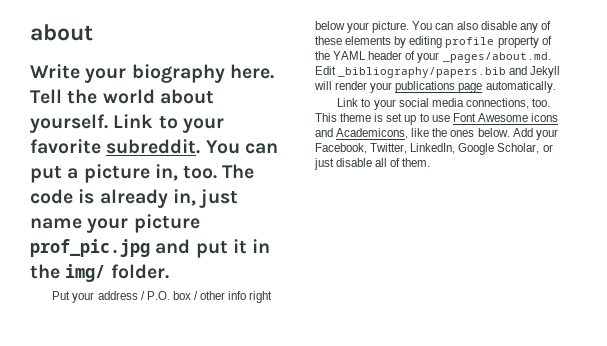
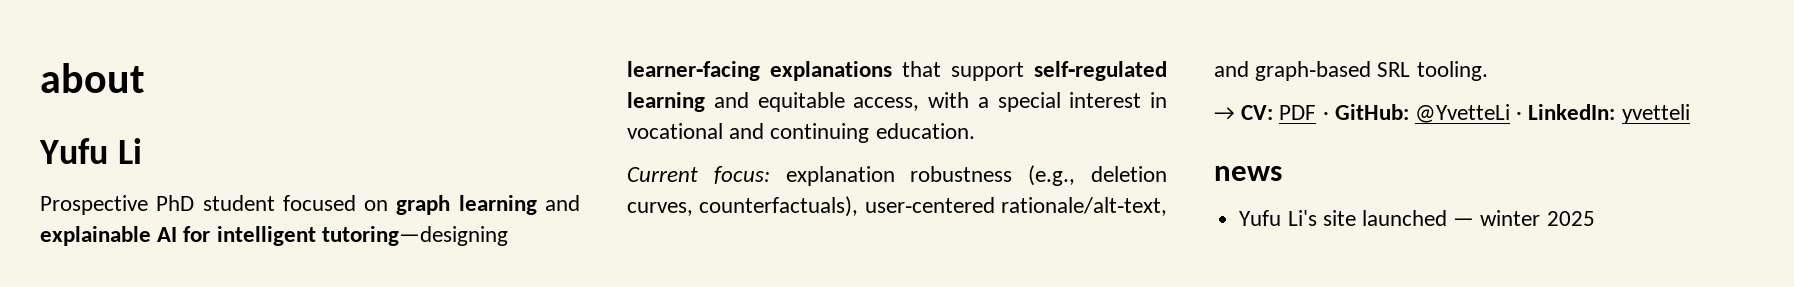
[30,64,274,83] [30,89,214,104] [30,114,224,133] [30,139,278,154] [30,164,255,183] [30,189,239,208] [30,214,200,233] [30,239,271,258] [30,264,169,282] [52,291,273,303] [315,21,551,33] [315,36,552,48] [315,51,551,63] [315,66,561,78] [314,81,556,93] [337,98,550,110] [315,113,558,125] [315,128,558,140] [315,143,553,155] [314,158,431,170] Write your biography here. Tell the world about yourself. Link to your favorite subreddit. You can put a picture in, too. The code is already in, just name your picture prof_pic.jpg and put it in the img/ folder. // Put your address / P.O. box / other info right below your picture. You can also disable any of these elements by editing profile property of the YAML header of your _pages/about.md. Edit _bibliography/papers.bib and Jekyll will render your publications page automatically. // Link to your social media connections, too. This theme is set up to use Font Awesome icons and Academicons, like the ones below. Add your Facebook, Twitter, LinkedIn, Google Scholar, or just disable all of them. -> [39,138,142,164] [40,195,580,215] [40,226,508,246] [627,61,1167,81] [627,92,1167,112] [627,123,975,143] [627,165,1167,186] [627,196,1167,217] [1214,61,1488,81] [1214,104,1690,124] [1214,166,1282,181] [1239,210,1595,226] Yufu Li // Prospective PhD student focused on graph learning and explainable AI for intelligent tutoring—designing learner‑facing explanations that support self‑regulated learning and equitable access, with a special interest in vocational and continuing education. // Current focus: explanation robustness (e.g., deletion curves, counterfactuals), user‑centered rationale/alt‑text, and graph‑based SRL tooling. // → CV: PDF · GitHub: @YvetteLi · LinkedIn: yvetteli // news // Yufu Li's site launched — winter 2025

